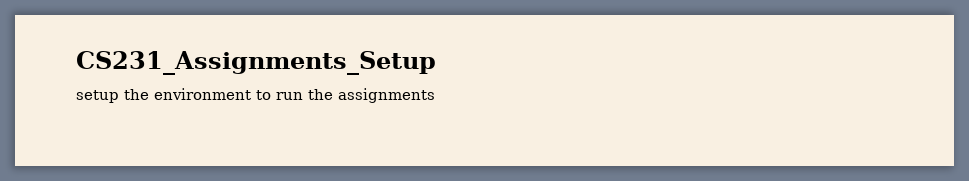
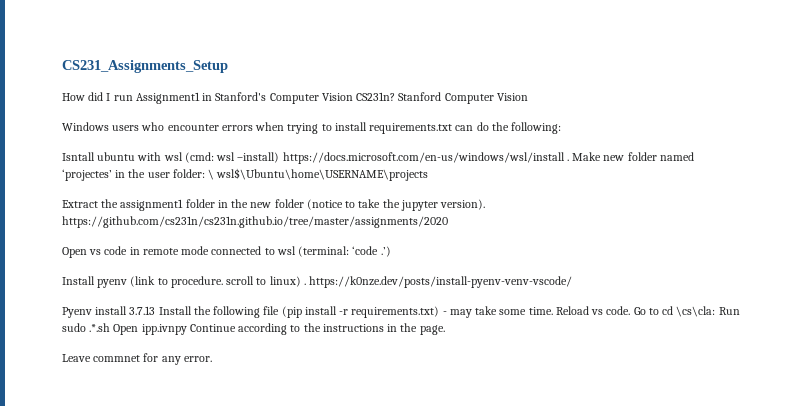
[76,88,435,103] setup the environment to run the assignments -> [62,92,528,104] [62,122,562,134] [62,152,694,164] [62,168,429,181] [62,199,486,211] [62,216,448,228] [62,246,391,258] [62,276,573,288] [62,306,740,318] [62,323,445,335] [62,353,212,365] How did I run Assignment1 in Stanford's Computer Vision CS231n? Stanford Computer Vision // Windows users who encounter errors when trying to install requirements.txt can do the following: // Isntall ubuntu with wsl (cmd: wsl –install) https://docs.microsoft.com/en-us/windows/wsl/install . Make new folder named ‘projectes’ in the user folder: \ wsl$\Ubuntu\home\USERNAME\projects // Extract the assignment1 folder in the new folder (notice to take the jupyter version). https://github.com/cs231n/cs231n.github.io/tree/master/assignments/2020 // Open vs code in remote mode connected to wsl (terminal: ‘code .’) // Install pyenv (link to procedure. scroll to linux) . https://k0nze.dev/posts/install-pyenv-venv-vscode/ // Pyenv install 3.7.13 Install the following file (pip install -r requirements.txt) - may take some time. Reload vs code. Go to cd \cs\cla: Run sudo .*.sh Open ipp.ivnpy Continue according to the instructions in the page. // Leave commnet for any error.

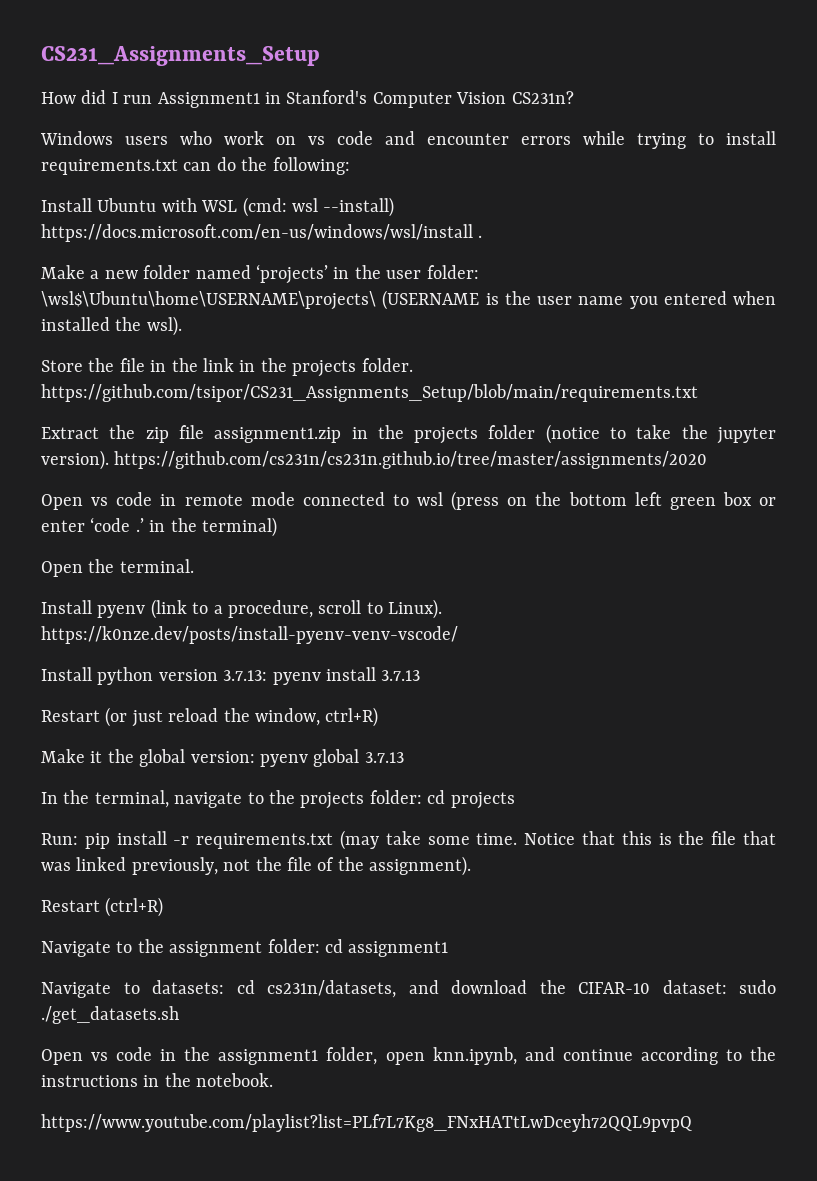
[398,92,528,104] Stanford Computer Vision -> (574, 97) none
(165, 126) none -> [224,131,415,145] work on vs code and
[255,122,285,131] when -> [583,131,625,145] while
[62,152,183,161] Isntall ubuntu with wsl -> [41,198,238,212] Install Ubuntu with WSL
[237,152,280,163] –install) -> [323,197,395,217] --install)
[572,152,602,161] Make -> [41,265,100,279] // Make a
[62,169,112,181] ‘projectes’ -> [256,264,328,284] ‘projects’
[208,168,429,181] \ wsl$\Ubuntu\home\USERNAME\projects -> [41,290,776,310] [41,316,182,336] [41,358,413,377] [41,384,698,402] \wsl$\Ubuntu\home\USERNAME\projects\ (USERNAME is the user name you entered when installed the wsl). // Store the file in the link in the projects folder. https://github.com/tsipor/CS231_Assignments_Setup/blob/main/requirements.txt
[120,199,272,211] assignment1 folder in the new -> [145,425,479,444] zip file assignment1.zip in the projects
[298,246,391,257] [62,276,573,288] [62,306,740,318] [62,323,236,335] (terminal: ‘code .’) // Install pyenv (link to procedure. scroll to linux) . https://k0nze.dev/posts/install-pyenv-venv-vscode/ // Pyenv install 3.7.13 Install the following file (pip install -r requirements.txt) - may take some time. Reload vs code. Go to cd \cs\cla: Run sudo .*.sh Open ipp.ivnpy Continue -> [451,491,776,511] [41,517,277,537] [41,559,194,577] [41,599,443,619] [41,626,458,644] [41,667,421,685] [41,707,379,727] [41,749,404,767] [41,790,515,809] [41,830,776,850] [41,856,472,876] [41,897,164,917] [41,939,449,957] [41,980,776,998] [41,1006,179,1024] [41,1047,633,1065] (press on the bottom left green box or enter ‘code .’ in the terminal) // Open the terminal. // Install pyenv (link to a procedure, scroll to Linux). https://k0nze.dev/posts/install-pyenv-venv-vscode/ // Install python version 3.7.13: pyenv install 3.7.13 // Restart (or just reload the window, ctrl+R) // Make it the global version: pyenv global 3.7.13 // In the terminal, navigate to the projects folder: cd projects // Run: pip install -r requirements.txt (may take some time. Notice that this is the file that was linked previously, not the file of the assignment). // Restart (ctrl+R) // Navigate to the assignment folder: cd assignment1 // Navigate to datasets: cd cs231n/datasets, and download the CIFAR-10 dataset: sudo ./get_datasets.sh // Open vs code in the assignment1 folder, open knn.ipynb, and continue
[419,325,445,335] [62,353,212,365] page. // Leave commnet for any error. -> [196,1073,274,1087] [41,1114,692,1132] notebook. // https://www.youtube.com/playlist?list=PLf7L7Kg8_FNxHATtLwDceyh72QQL9pvpQ

